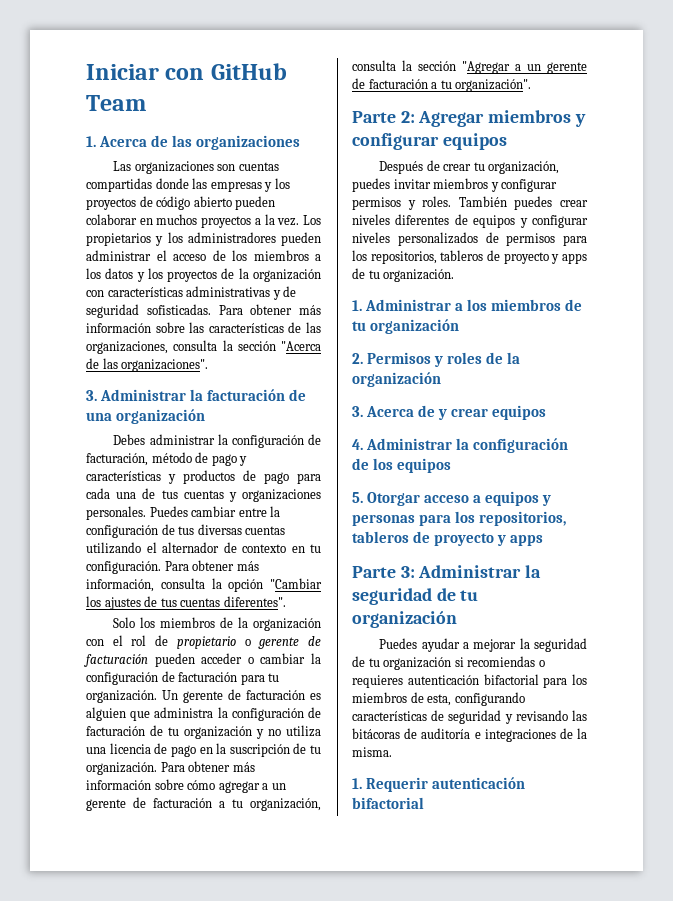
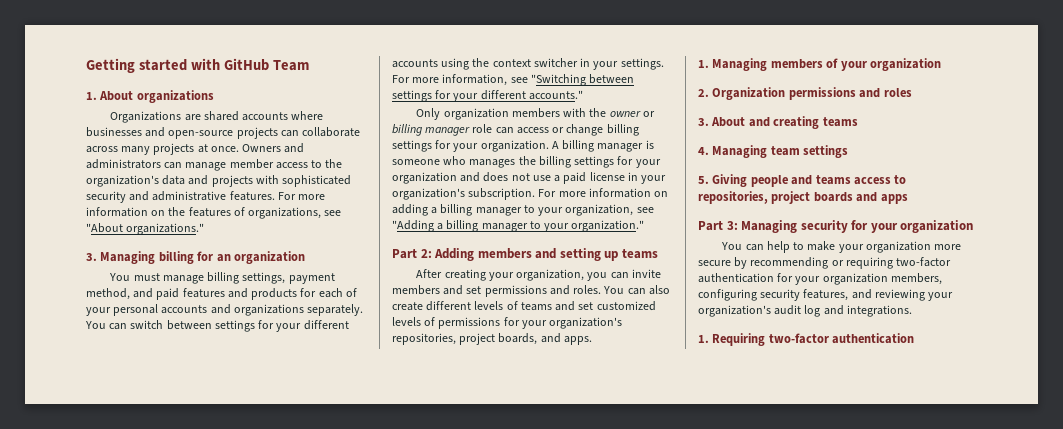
[86,64,205,80] Iniciar con -> [86,58,220,73] Getting started with
[99,135,301,150] [113,161,279,174] [86,178,290,192] [86,196,276,210] [86,214,322,228] [86,232,321,246] [86,250,321,261] [86,268,321,282] [86,286,297,300] [86,304,321,318] [86,322,321,333] [86,340,321,354] [86,358,209,372] [86,389,307,401] [86,409,206,424] [113,434,321,448] [86,452,248,466] [86,470,321,484] [86,488,321,502] [86,506,281,520] [86,524,286,538] [86,542,321,554] [86,560,259,574] [86,578,322,592] [86,596,286,610] [113,617,321,631] [86,635,321,649] [84,653,321,667] [86,671,280,685] [86,689,321,703] [86,707,321,721] [86,725,321,739] [86,743,321,757] [86,761,255,775] [86,779,286,793] [86,797,321,811] [352,60,587,74] [352,78,532,92] [352,110,586,127] [352,133,507,150] [379,160,560,174] [352,178,558,192] [352,196,588,210] [352,214,588,228] [352,232,587,246] [352,250,587,264] [352,268,455,282] [352,299,583,311] [352,319,460,334] [352,352,521,367] [352,372,441,387] [352,405,547,420] [352,438,569,453] [352,458,452,473] [352,491,552,506] [352,511,567,526] [352,531,544,546] [352,565,542,578] [352,588,479,605] [352,611,457,628] [379,638,587,652] [352,656,545,670] [352,674,587,688] [352,692,525,706] [352,710,587,724] [352,728,587,742] [352,747,392,757] [352,777,526,792] [352,797,424,809] Acerca de las organizaciones // Las organizaciones son cuentas compartidas donde las empresas y los proyectos de código abierto pueden colaborar en muchos proyectos a la vez. Los propietarios y los administradores pueden administrar el acceso de los miembros a los datos y los proyectos de la organización con características administrativas y de seguridad sofisticadas. Para obtener más información sobre las características de las organizaciones, consulta la sección "Acerca de las organizaciones". // 3. Administrar la facturación de una organización // Debes administrar la configuración de facturación, método de pago y características y productos de pago para cada una de tus cuentas y organizaciones personales. Puedes cambiar entre la configuración de tus diversas cuentas utilizando el alternador de contexto en tu configuración. Para obtener más información, consulta la opción "Cambiar los ajustes de tus cuentas diferentes". // Solo los miembros de la organización con el rol de propietario o gerente de facturación pueden acceder o cambiar la configuración de facturación para tu organización. Un gerente de facturación es alguien que administra la configuración de facturación de tu organización y no utiliza una licencia de pago en la suscripción de tu organización. Para obtener más información sobre cómo agregar a un gerente de facturación a tu organización, consulta la sección "Agregar a un gerente de facturación a tu organización". // Parte 2: Agregar miembros y configurar equipos // Después de crear tu organización, puedes invitar miembros y configurar permisos y roles. También puedes crear niveles diferentes de equipos y configurar niveles personalizados de permisos para los repositorios, tableros de proyecto y apps de tu organización. // 1. Administrar a los miembros de tu organización // 2. Permisos y roles de la organización // 3. Acerca de y crear equipos // 4. Administrar la configuración de los equipos // 5. Otorgar acceso a equipos y personas para los repositorios, tableros de proyecto y apps // Parte 3: Administrar la seguridad de tu organización // Puedes ayudar a mejorar la seguridad de tu organización si recomiendas o requieres autenticación bifactorial para los miembros de esta, configurando características de seguridad y revisando las bitácoras de auditoría e integraciones de la misma. // 1. Requerir autenticación bifactorial -> [99,90,214,103] [110,111,324,123] [86,127,361,139] [86,143,305,155] [86,159,343,171] [86,175,352,187] [86,191,326,203] [86,207,342,219] [86,223,205,235] [86,251,305,264] [109,272,335,284] [86,288,357,300] [86,304,364,316] [85,320,349,332] [392,58,664,70] [392,74,635,86] [392,90,583,102] [416,108,655,120] [392,124,639,136] [392,140,654,152] [392,156,661,168] [392,172,667,184] [392,188,669,200] [392,204,654,216] [392,220,645,232] [392,248,658,261] [416,269,661,281] [392,285,670,297] [392,301,656,311] [392,317,623,329] [392,333,592,345] [698,58,941,71] [698,87,912,100] [698,116,858,129] [698,145,849,158] [698,174,907,187] [698,191,908,204] [698,220,974,233] [721,241,962,253] [698,257,952,269] [698,273,942,285] [698,289,954,301] [698,305,912,317] [698,333,915,346] About organizations // Organizations are shared accounts where businesses and open-source projects can collaborate across many projects at once. Owners and administrators can manage member access to the organization's data and projects with sophisticated security and administrative features. For more information on the features of organizations, see "About organizations." // 3. Managing billing for an organization // You must manage billing settings, payment method, and paid features and products for each of your personal accounts and organizations separately. You can switch between settings for your different accounts using the context switcher in your settings. For more information, see "Switching between settings for your different accounts." // Only organization members with the owner or billing manager role can access or change billing settings for your organization. A billing manager is someone who manages the billing settings for your organization and does not use a paid license in your organization's subscription. For more information on adding a billing manager to your organization, see "Adding a billing manager to your organization." // Part 2: Adding members and setting up teams // After creating your organization, you can invite members and set permissions and roles. You can also create different levels of teams and set customized levels of permissions for your organization's repositories, project boards, and apps. // 1. Managing members of your organization // 2. Organization permissions and roles // 3. About and creating teams // 4. Managing team settings // 5. Giving people and teams access to repositories, project boards and apps // Part 3: Managing security for your organization // You can help to make your organization more secure by recommending or requiring two-factor authentication for your organization members, configuring security features, and reviewing your organization's audit log and integrations. // 1. Requiring two-factor authentication

